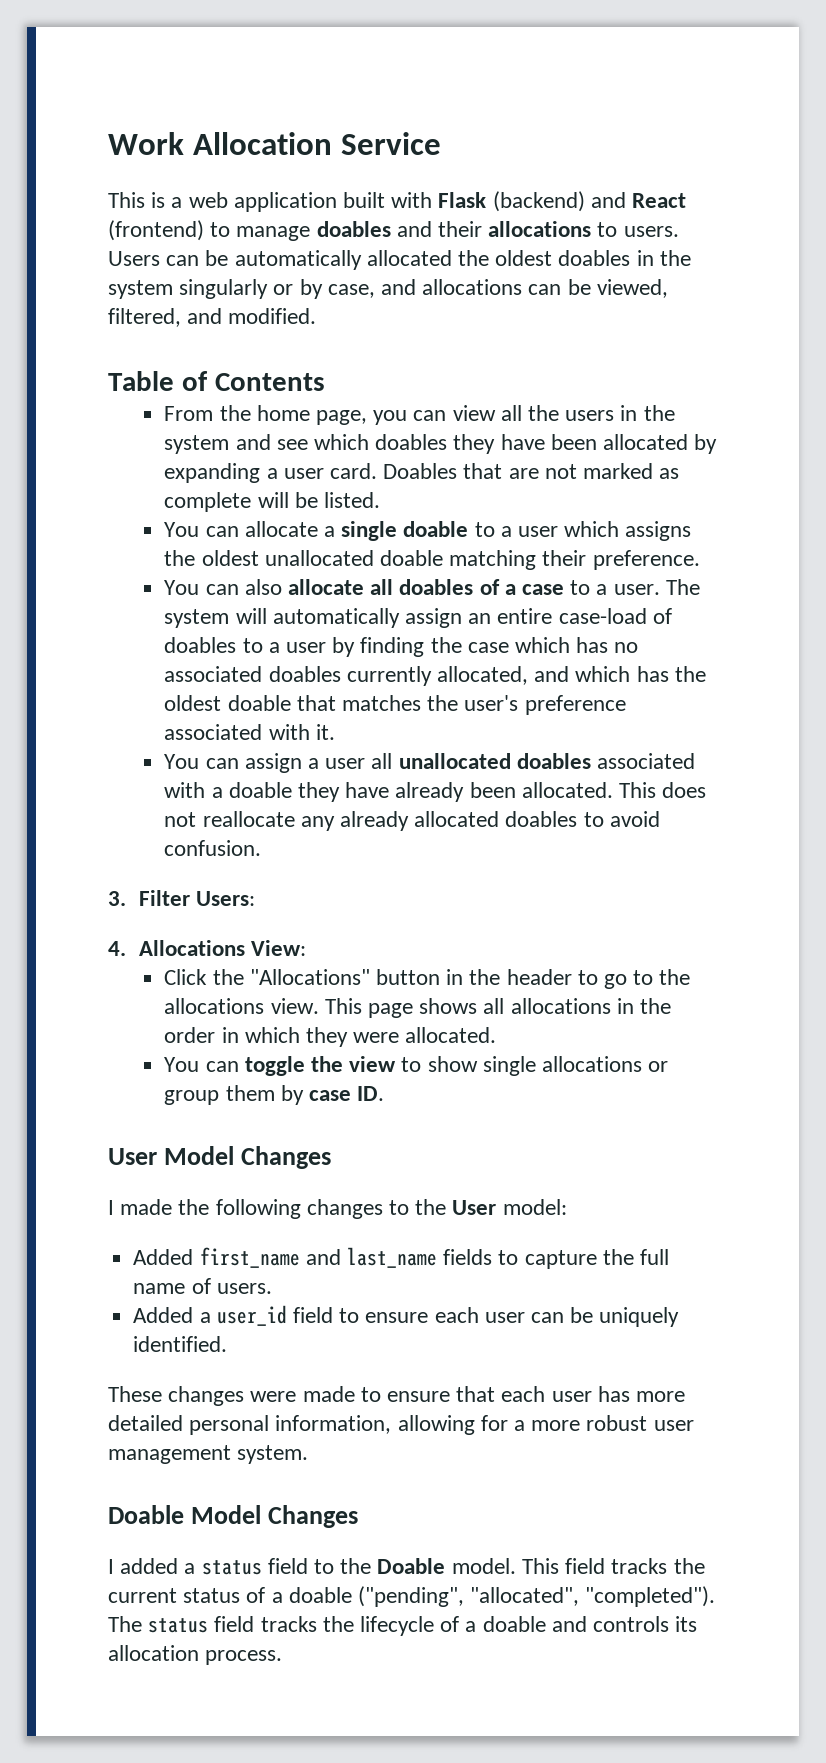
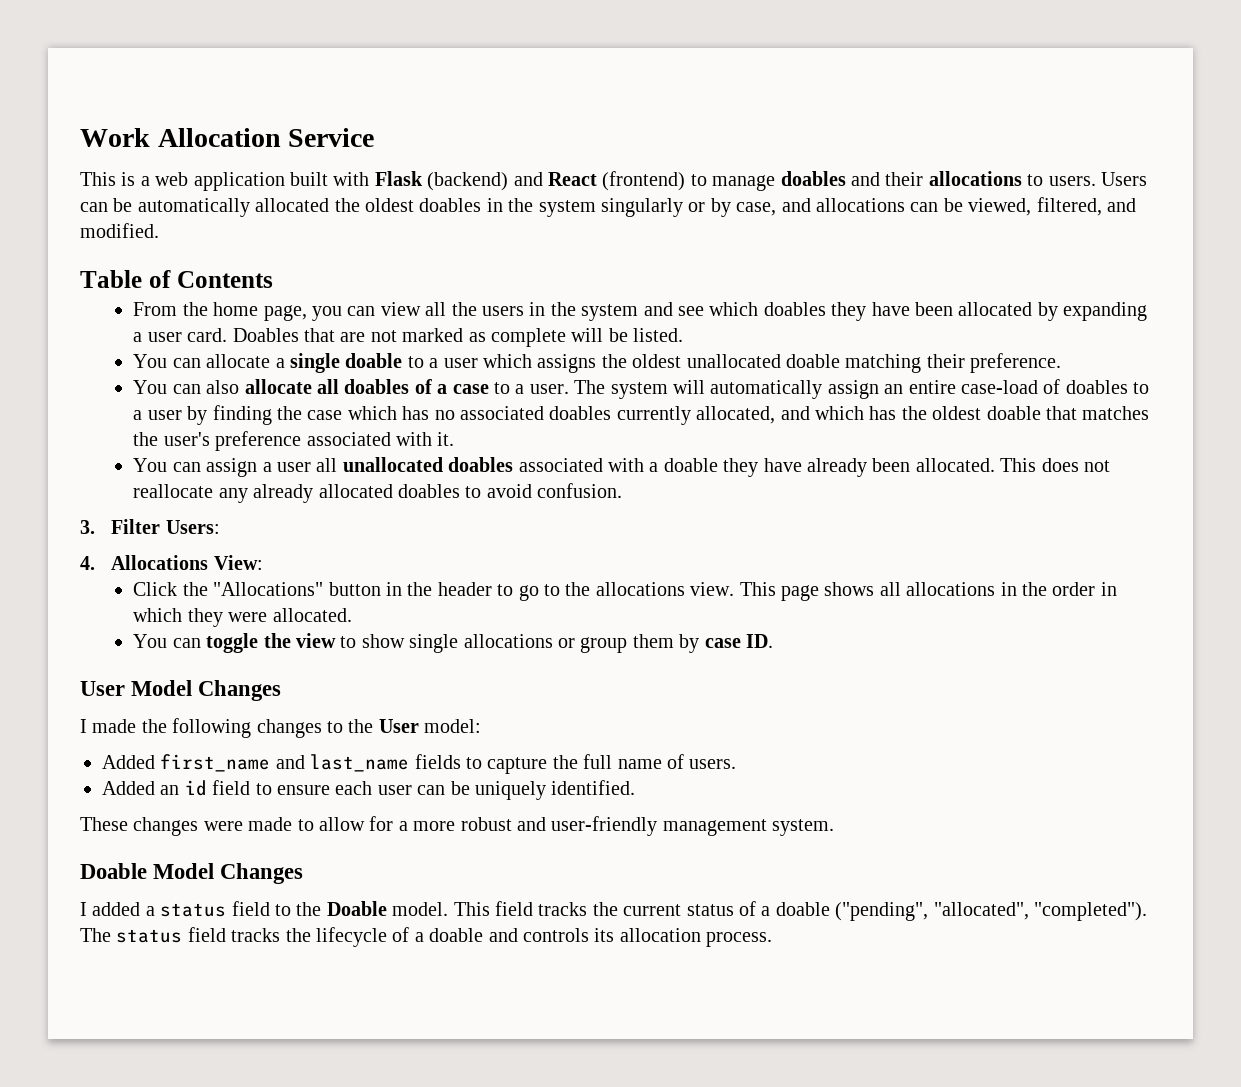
[199,1305,287,1326] a user_id -> [160,780,207,796] an id
[387,1386,686,1402] [108,1415,475,1435] ensure that each user has more detailed personal information, allowing -> [319,817,365,831] allow
[653,1420,694,1431] user -> [516,816,658,836] and user-friendly

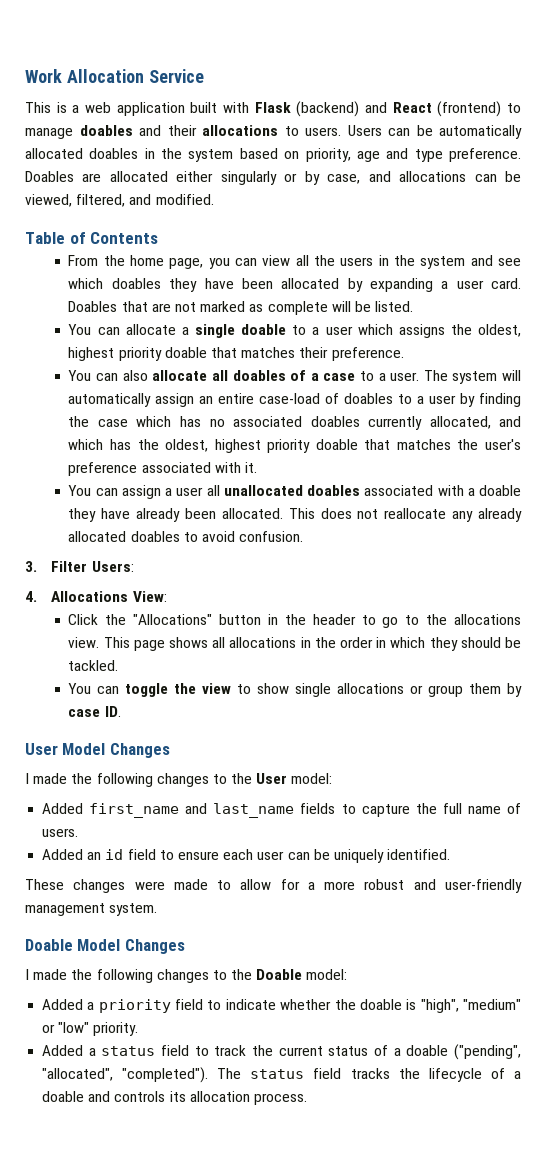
[334,198,414,212] the oldest -> (83, 153) none
(596, 208) none -> [239,148,521,162] [25,171,214,182] based on priority, age and type preference. Doables are allocated either
[632,354,922,373] oldest unallocated doable matching -> [477,324,521,337] [68,347,296,361] oldest, highest priority doable that matches
[932,406,982,420] oldest -> [165,439,311,453] oldest, highest priority
[228,608,352,622] were allocated. -> [460,637,521,648] [68,660,119,671] should be tackled.
[92,901,588,917] added a status field to the Doable model. This field tracks -> [33,969,348,983] [42,999,521,1013] [42,1022,139,1036] [42,1045,247,1056] made the following changes to the Doable model: // Added a priority field to indicate whether the doable is "high", "medium" or "low" priority. // Added a status field to track

